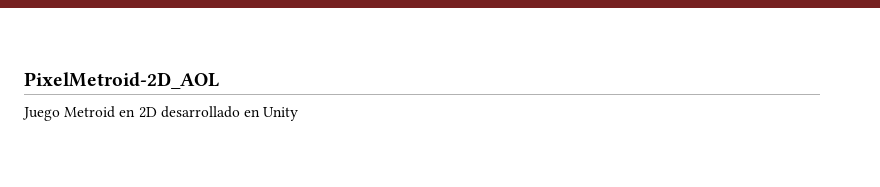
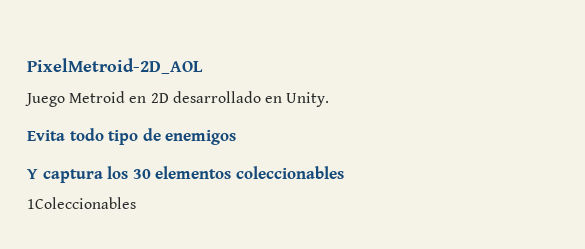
[263,107,299,121] Unity -> [286,92,330,107] [27,128,237,145] [27,166,344,183] [27,197,136,209] Unity. // Evita todo tipo de enemigos // Y captura los 30 elementos coleccionables // 1Coleccionables

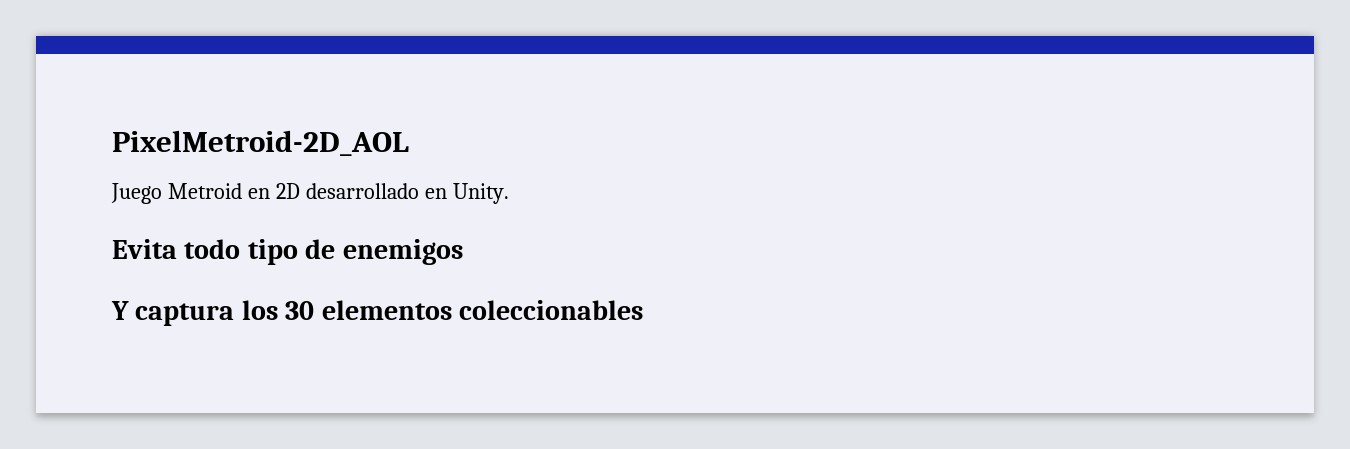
[27,197,136,209] // 1Coleccionables -> (644, 310) none

